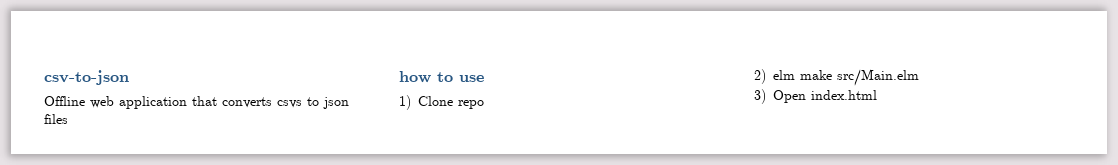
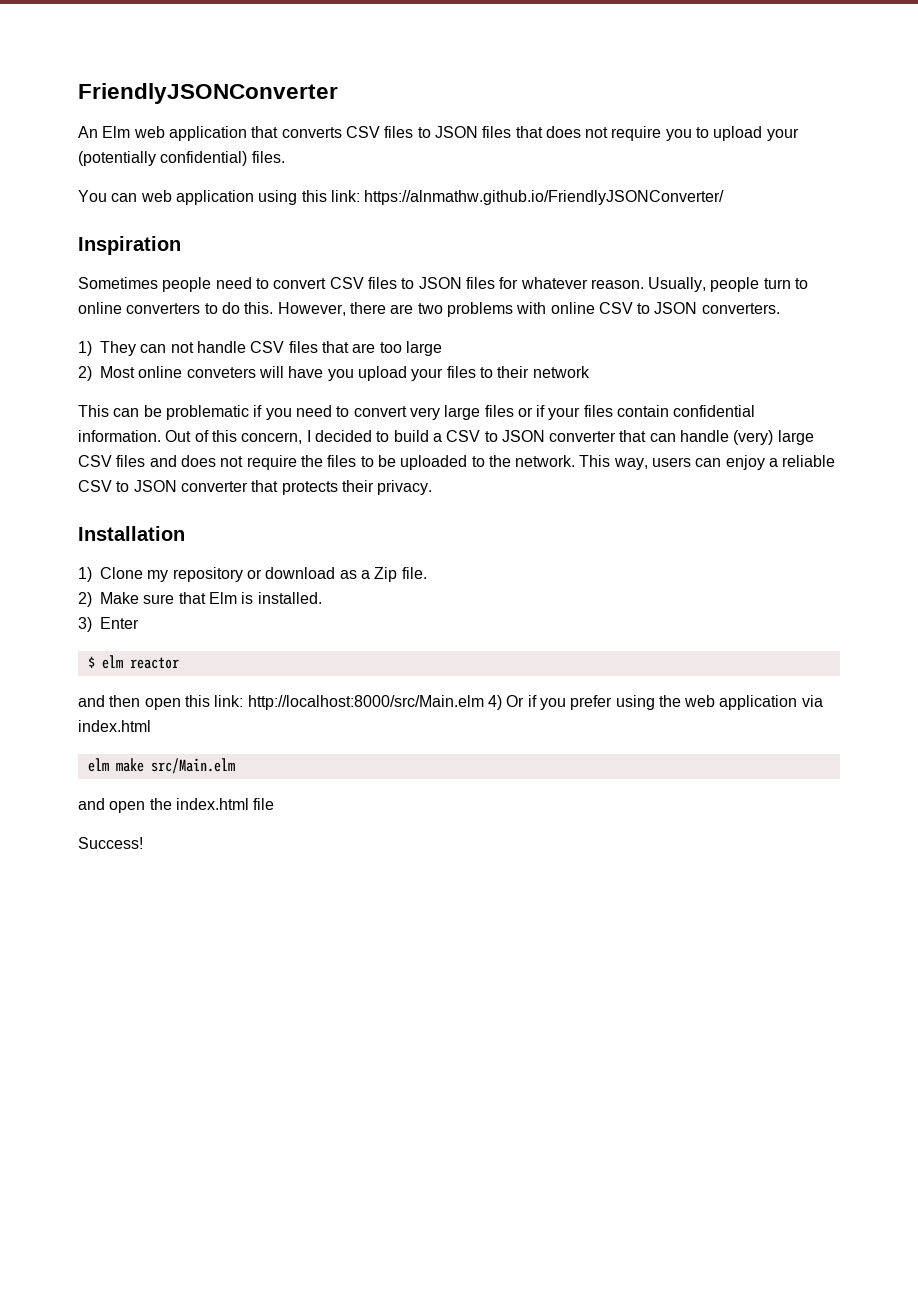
[44,70,129,85] [44,96,85,106] csv-to-json // Offline -> [78,83,338,104] [78,126,131,138] FriendlyJSONConverter // An Elm
[277,97,349,109] [44,114,68,124] [399,71,484,83] [399,95,484,110] [754,69,919,86] [754,89,877,104] csvs to json files // how to use // 1) Clone repo // 2) elm make src/Main.elm // 3) Open index.html -> [345,126,799,141] [78,151,285,166] [78,190,725,205] [78,236,181,255] [78,277,809,292] [78,302,780,317] [78,341,442,356] [78,366,590,381] [78,405,756,420] [78,430,814,445] [78,455,836,470] [78,480,433,495] [78,526,185,541] [78,567,427,582] [78,592,322,607] [78,617,139,632] [87,655,179,669] [78,695,823,710] [78,720,151,732] [87,758,235,774] [78,798,275,813] [78,837,143,849] CSV files to JSON files that does not require you to upload your (potentially confidential) files. // You can web application using this link: https://alnmathw.github.io/FriendlyJSONConverter/ // Inspiration // Sometimes people need to convert CSV files to JSON files for whatever reason. Usually, people turn to online converters to do this. However, there are two problems with online CSV to JSON converters. // 1) They can not handle CSV files that are too large // 2) Most online conveters will have you upload your files to their network // This can be problematic if you need to convert very large files or if your files contain confidential information. Out of this concern, I decided to build a CSV to JSON converter that can handle (very) large CSV files and does not require the files to be uploaded to the network. This way, users can enjoy a reliable CSV to JSON converter that protects their privacy. // Installation // 1) Clone my repository or download as a Zip file. // 2) Make sure that Elm is installed. // 3) Enter // $ elm reactor // and then open this link: http://localhost:8000/src/Main.elm 4) Or if you prefer using the web application via index.html // elm make src/Main.elm // and open the index.html file // Success!

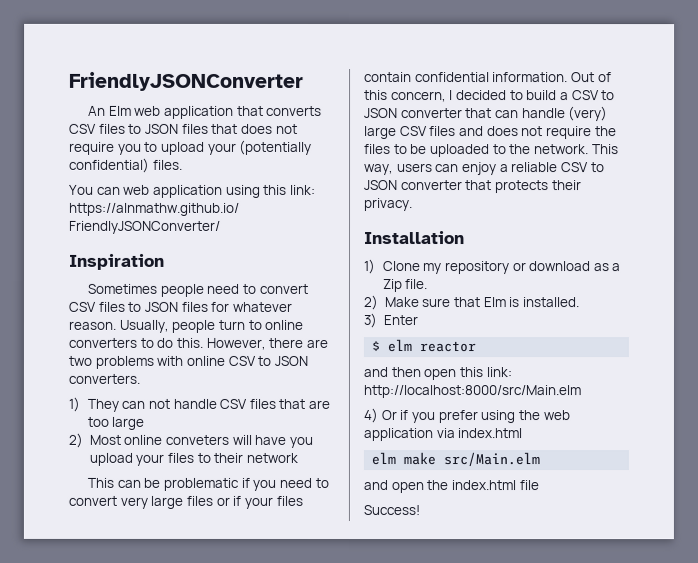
(484, 702) none -> (581, 392) //

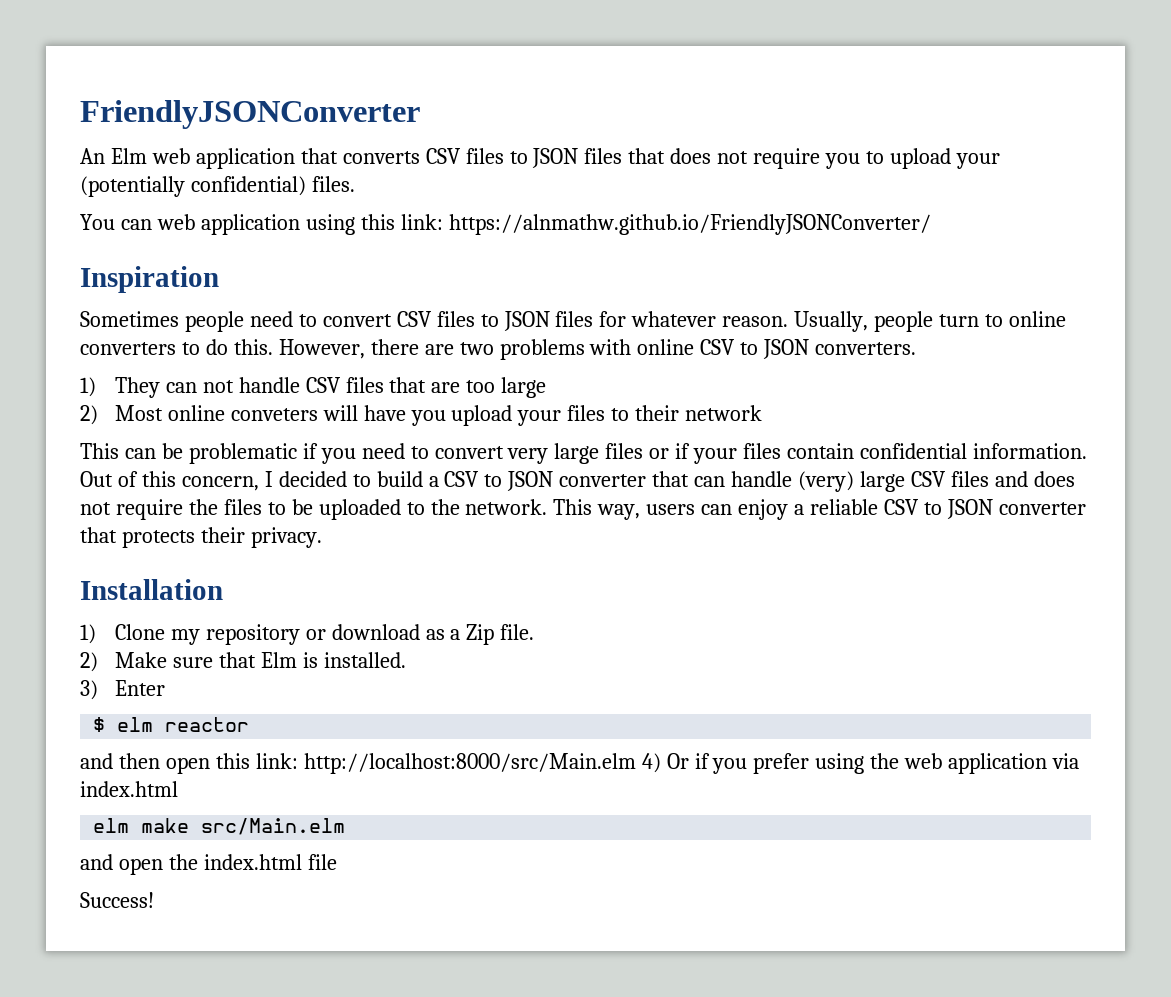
(581, 392) // -> (636, 763) none

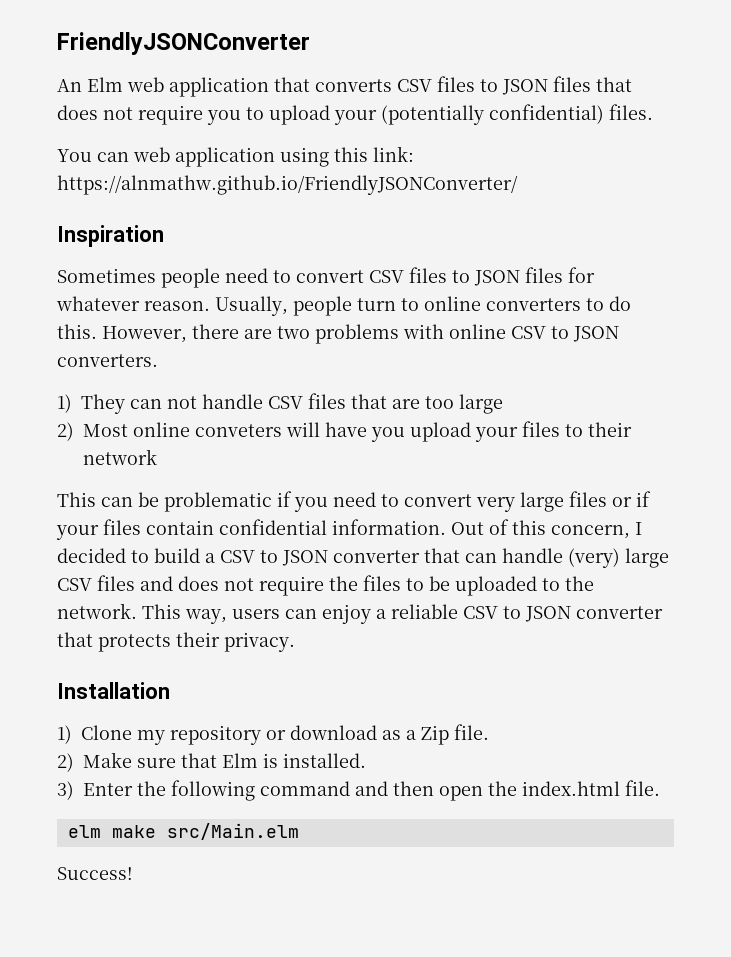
[93,717,250,732] [80,753,1080,774] [80,781,178,797] // $ elm reactor // and then open this link: http://localhost:8000/src/Main.elm 4) Or if you prefer using the web application via index.html -> [137,780,660,801] the following command and then open the index.html file.
[80,854,337,875] // and open the index.html file -> (299, 831) none

